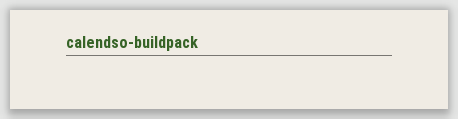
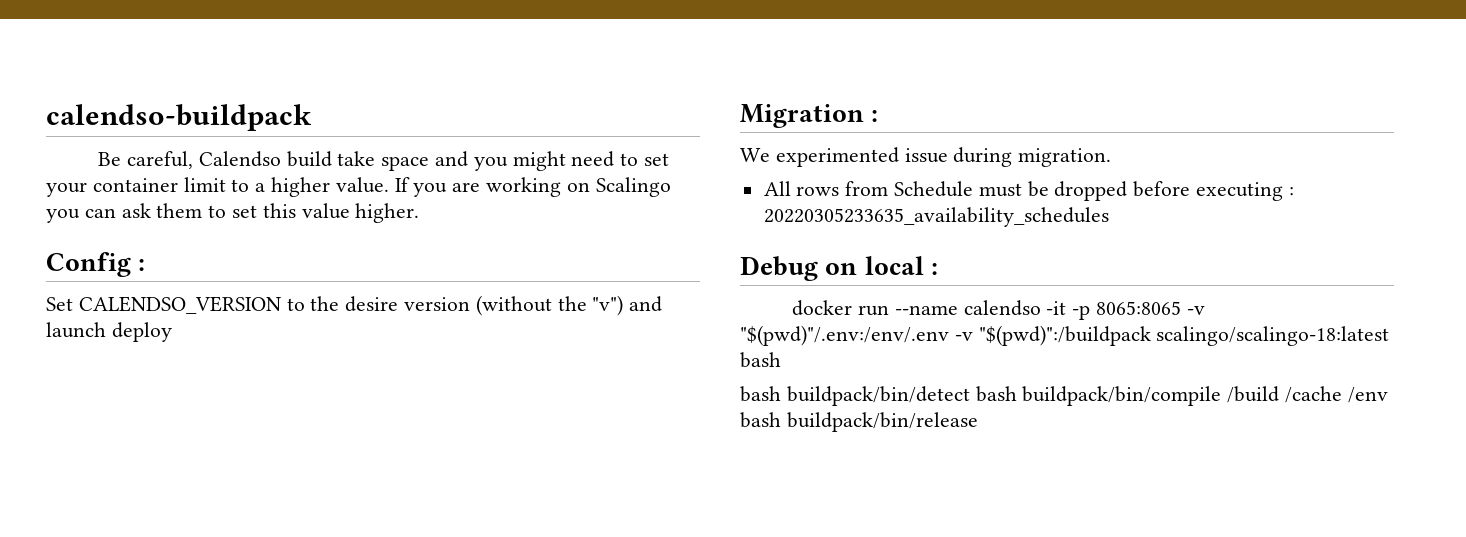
(198, 43) none -> [98,151,669,171] [46,177,671,197] [46,203,420,223] [46,252,146,277] [46,295,663,316] [46,322,172,342] [740,104,879,128] [740,147,1112,167] [763,181,1294,201] [763,207,1109,227] [740,256,938,281] [792,300,1205,320] [740,325,1390,346] [740,352,781,368] [740,386,1388,406] [740,412,978,432] // Be careful, Calendso build take space and you might need to set your container limit to a higher value. If you are working on Scalingo you can ask them to set this value higher. // Config : // Set CALENDSO_VERSION to the desire version (without the "v") and launch deploy // Migration : // We experimented issue during migration. // All rows from Schedule must be dropped before executing : 20220305233635_availability_schedules // Debug on local : // docker run --name calendso -it -p 8065:8065 -v "$(pwd)"/.env:/env/.env -v "$(pwd)":/buildpack scalingo/scalingo-18:latest bash // bash buildpack/bin/detect bash buildpack/bin/compile /build /cache /env bash buildpack/bin/release

